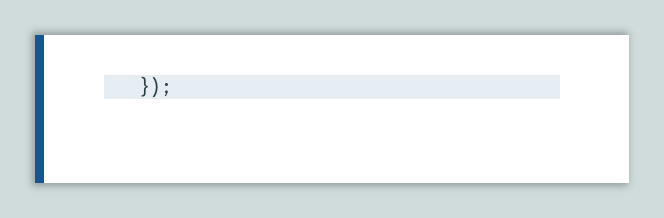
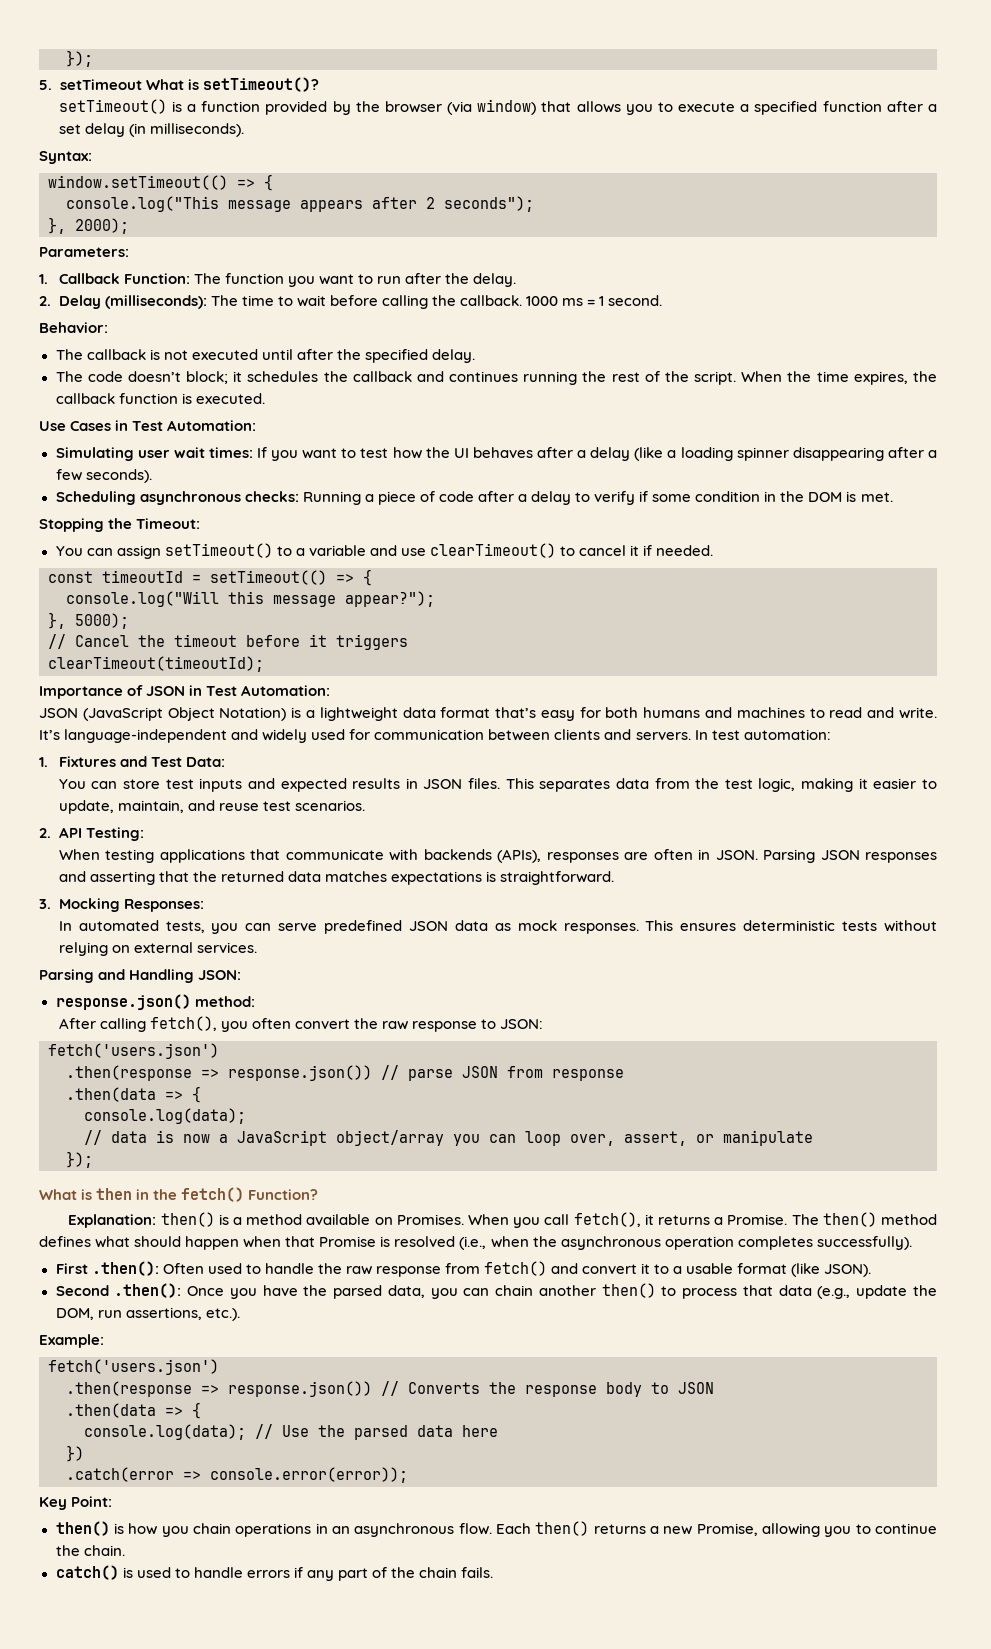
[138,76,172,98] }); -> [66,50,93,67] [39,77,319,92] [58,99,938,115] [58,123,244,137] [39,151,92,164] [48,174,273,191] [66,196,534,212] [48,217,129,234] [39,247,129,257] [39,273,517,287] [39,295,663,309] [39,322,108,333] [55,349,475,363] [55,371,937,385] [55,393,265,404] [39,420,257,431] [55,447,938,461] [55,469,152,483] [55,491,893,505] [39,518,201,532] [55,543,714,559] [48,569,372,586] [66,591,435,607] [48,612,129,629] [48,634,408,650] [48,656,264,672] [39,685,331,699] [39,707,937,721] [39,729,831,743] [39,756,225,767] [58,778,938,792] [58,800,365,814] [39,827,144,841] [58,849,937,863] [58,871,615,885] [39,898,204,912] [58,920,937,934] [58,942,257,956] [39,969,242,983] [55,994,255,1010] [58,1016,544,1032] [48,1043,219,1059] [66,1065,624,1081] [66,1086,201,1103] [84,1108,246,1124] [84,1130,813,1146] [66,1151,93,1168] [39,1187,319,1202] [68,1212,937,1228] [39,1236,912,1250] [55,1261,872,1277] [55,1283,938,1299] [55,1307,240,1321] [39,1334,104,1348] [48,1359,219,1375] [66,1381,714,1397] [66,1402,201,1419] [84,1424,498,1440] [66,1445,84,1462] [66,1467,408,1483] [39,1496,113,1510] [55,1521,938,1537] [55,1545,125,1556] [55,1565,494,1581] }); // 5. setTimeout What is setTimeout()? // setTimeout() is a function provided by the browser (via window) that allows you to execute a specified function after a set delay (in milliseconds). // Syntax: // window.setTimeout(() => { // console.log("This message appears after 2 seconds"); // }, 2000); // Parameters: // 1. Callback Function: The function you want to run after the delay. // 2. Delay (milliseconds): The time to wait before calling the callback. 1000 ms = 1 second. // Behavior: // The callback is not executed until after the specified delay. // The code doesn’t block; it schedules the callback and continues running the rest of the script. When the time expires, the callback function is executed. // Use Cases in Test Automation: // Simulating user wait times: If you want to test how the UI behaves after a delay (like a loading spinner disappearing after a few seconds). // Scheduling asynchronous checks: Running a piece of code after a delay to verify if some condition in the DOM is met. // Stopping the Timeout: // You can assign setTimeout() to a variable and use clearTimeout() to cancel it if needed. // const timeoutId = setTimeout(() => { // console.log("Will this message appear?"); // }, 5000); // // Cancel the timeout before it triggers // clearTimeout(timeoutId); // Importance of JSON in Test Automation: // JSON (JavaScript Object Notation) is a lightweight data format that’s easy for both humans and machines to read and write. It’s language-independent and widely used for communication between clients and servers. In test automation: // 1. Fixtures and Test Data: // You can store test inputs and expected results in JSON files. This separates data from the test logic, making it easier to update, maintain, and reuse test scenarios. // 2. API Testing: // When testing applications that communicate with backends (APIs), responses are often in JSON. Parsing JSON responses and asserting that the returned data matches expectations is straightforward. // 3. Mocking Responses: // In automated tests, you can serve predefined JSON data as mock responses. This ensures deterministic tests without relying on external services. // Parsing and Handling JSON: // response.json() method: // After calling fetch(), you often convert the raw response to JSON: // fetch('users.json') // .then(response => response.json()) // parse JSON from response // .then(data => { // console.log(data); // // data is now a JavaScript object/array you can loop over, assert, or manipulate // }); // What is then in the fetch() Function? // Explanation: then() is a method available on Promises. When you call fetch(), it returns a Promise. The then() method defines what should happen when that Promise is resolved (i.e., when the asynchronous operation completes successfully). // First .then(): Often used to handle the raw response from fetch() and convert it to a usable format (like JSON). // Second .then(): Once you have the parsed data, you can chain another then() to process that data (e.g., update the DOM, run assertions, etc.). // Example: // fetch('users.json') // .then(response => response.json()) // Converts the response body to JSON // .then(data => { // console.log(data); // Use the parsed data here // }) // .catch(error => console.error(error)); // Key Point: // then() is how you chain operations in an asynchronous flow. Each then() returns a new Promise, allowing you to continue the chain. // catch() is used to handle errors if any part of the chain fails.

